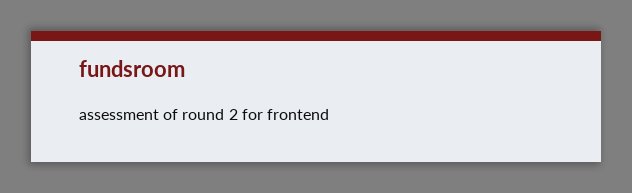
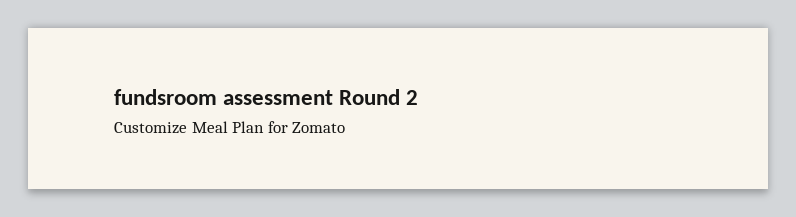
[79,109,329,120] // assessment of round 2 for frontend -> [223,89,419,105] [114,121,346,134] assessment Round 2 // Customize Meal Plan for Zomato

